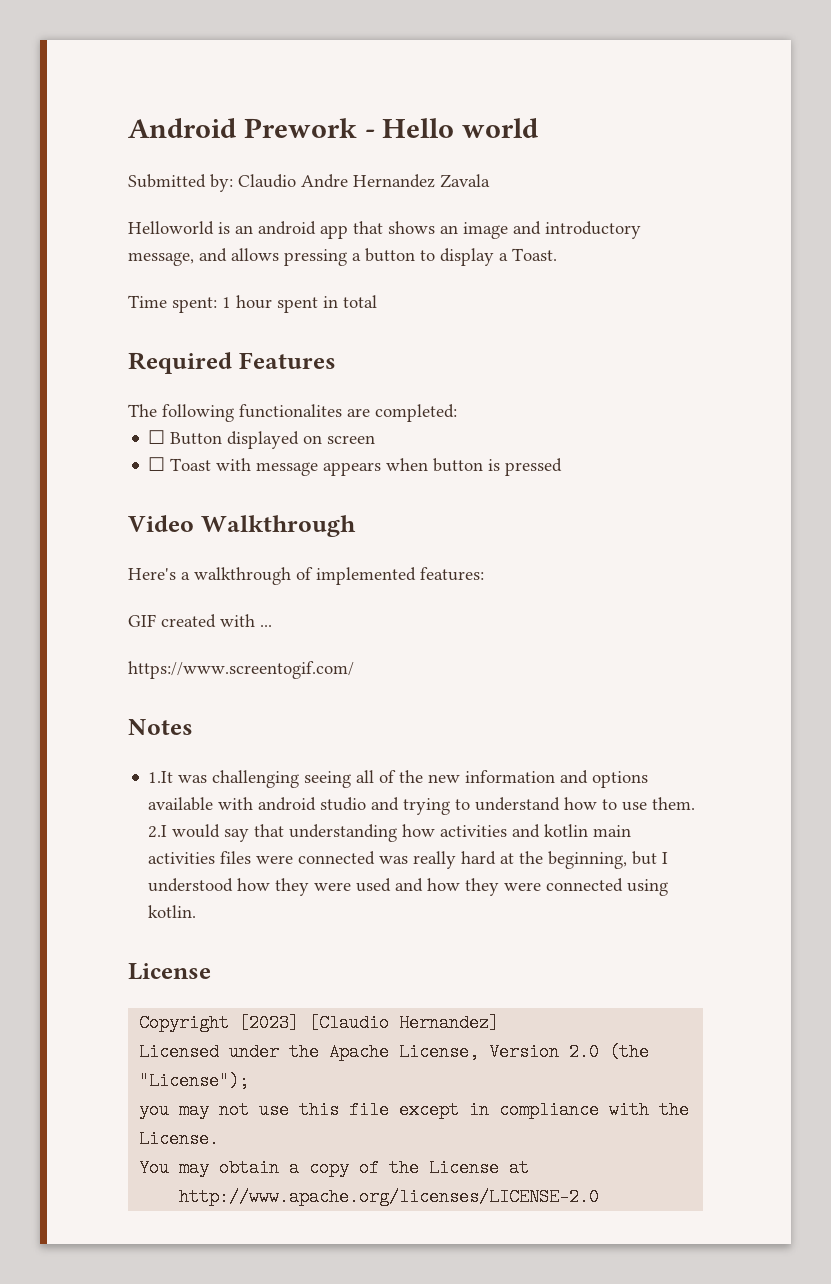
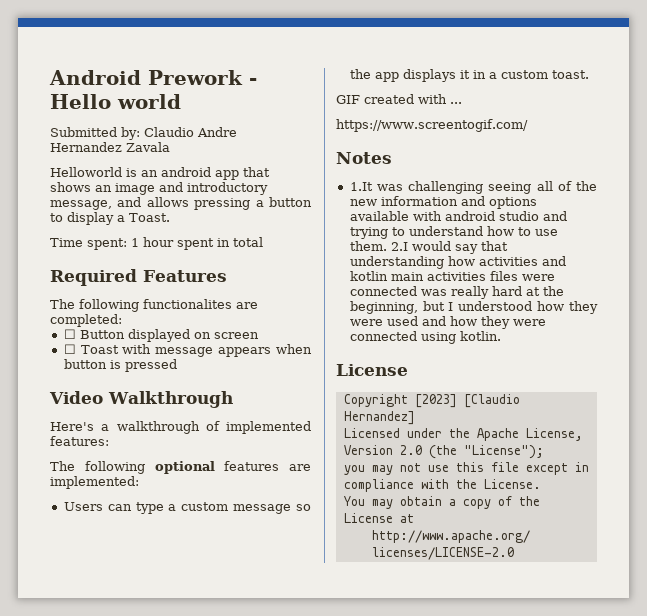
(484, 574) none -> [50,461,311,474] [50,476,139,489] [63,502,311,514] [349,69,589,82] // The following optional features are implemented: // Users can type a custom message so the app displays it in a custom toast.

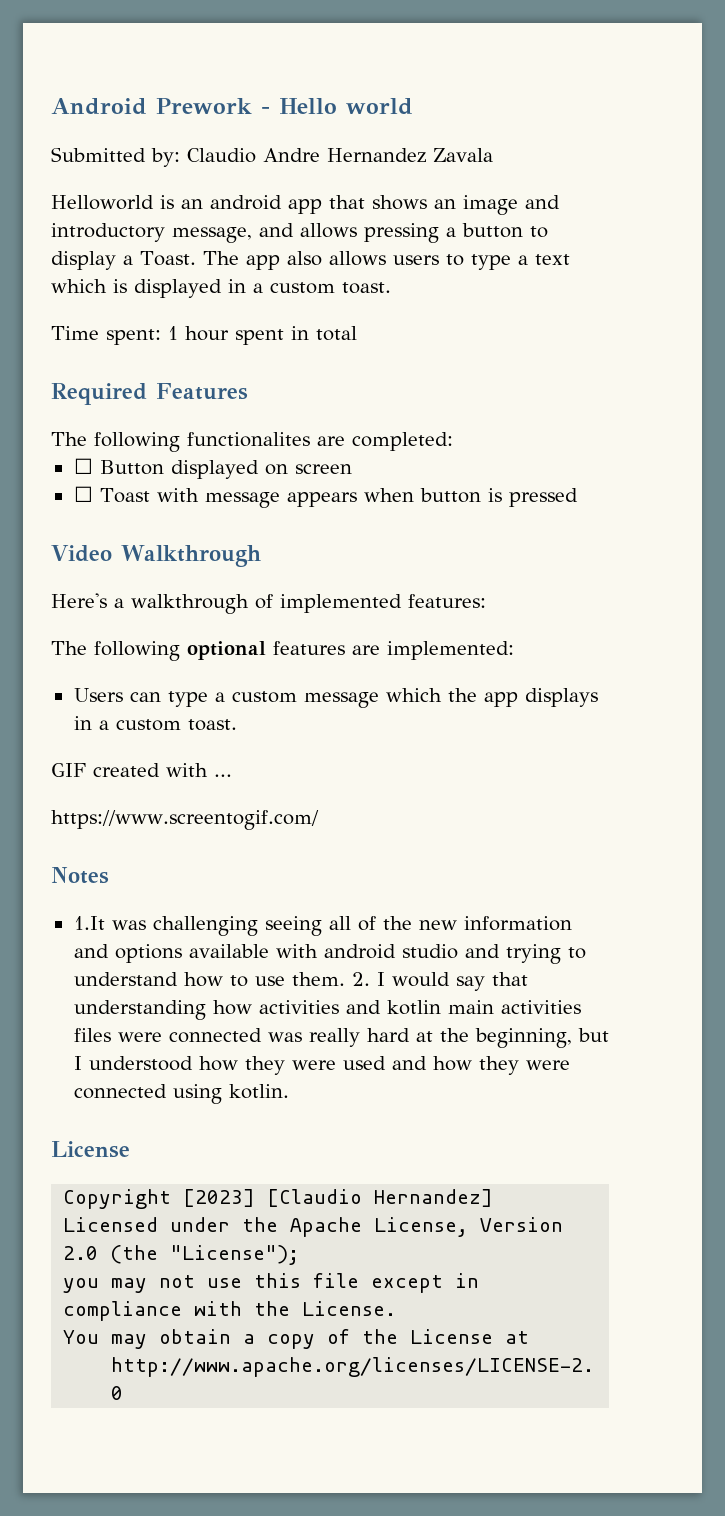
(170, 217) none -> [202,251,570,270] [51,279,391,298] The app also allows users to type a text which is displayed in a custom toast.
[296,504,311,511] so -> [385,688,442,702] which
[459,70,470,79] it -> (598, 697) none
[390,242,408,251] 2.I -> [351,972,385,986] 2. I

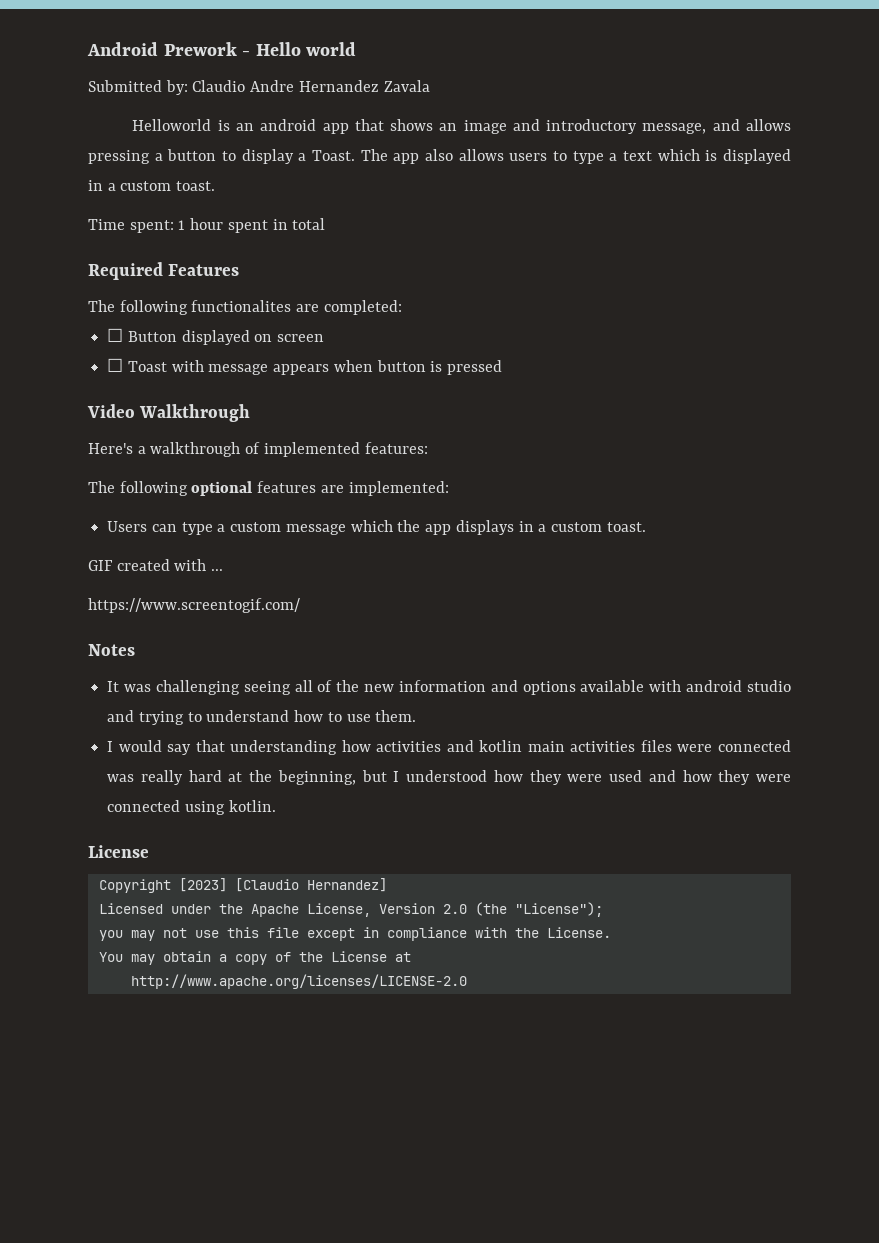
[73,916,105,930] 1.It -> [107,681,120,692] It
[351,972,370,986] 2. -> (417, 716) //

